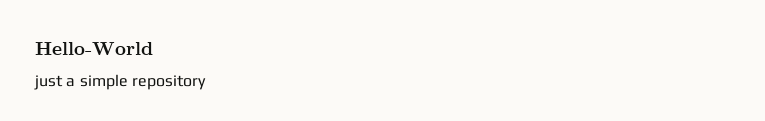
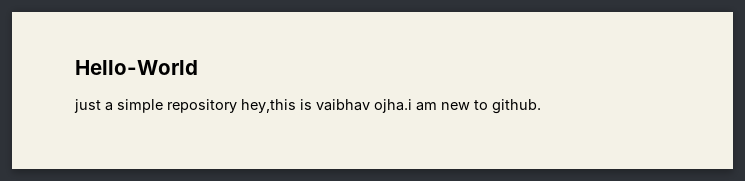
(206, 82) none -> [241,99,541,114] hey,this is vaibhav ojha.i am new to github.

